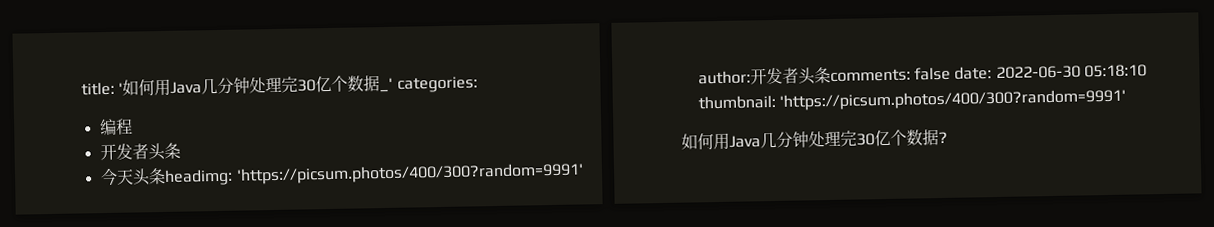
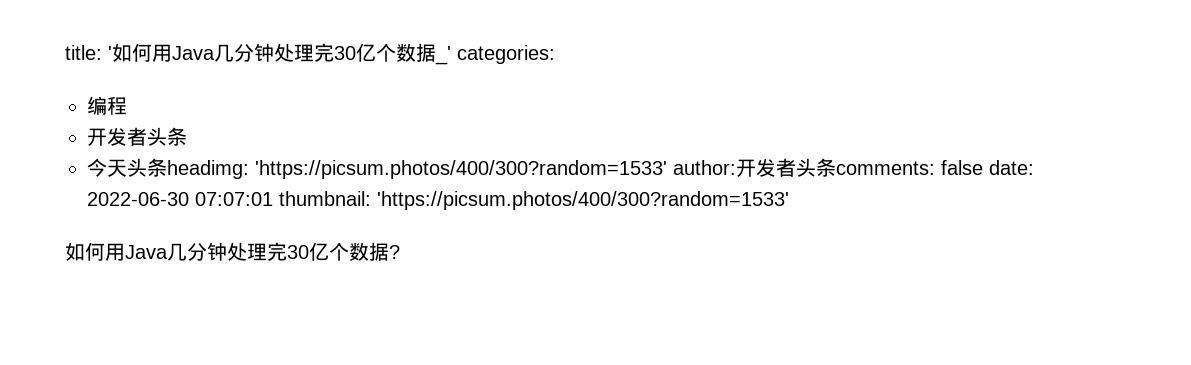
[235,162,584,185] 'https://picsum.photos/400/300?random=9991' -> [255,160,667,179] 'https://picsum.photos/400/300?random=1533'
[1083,64,1147,78] [697,88,1126,111] 05:18:10 thumbnail: 'https://picsum.photos/400/300?random=9991' -> [195,191,789,210] 07:07:01 thumbnail: 'https://picsum.photos/400/300?random=1533'

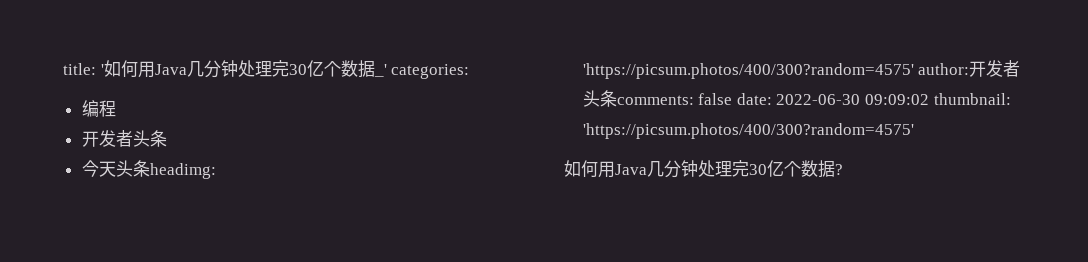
[255,160,667,179] 'https://picsum.photos/400/300?random=1533' -> [582,63,914,79] 'https://picsum.photos/400/300?random=4575'
[195,191,789,210] 07:07:01 thumbnail: 'https://picsum.photos/400/300?random=1533' -> [865,93,1011,105] [582,123,914,139] 09:09:02 thumbnail: 'https://picsum.photos/400/300?random=4575'

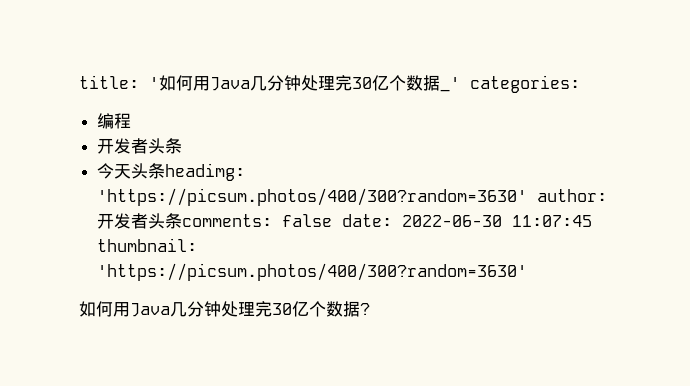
[582,63,914,79] 'https://picsum.photos/400/300?random=4575' -> [97,188,528,206] 'https://picsum.photos/400/300?random=3630'
[865,93,1011,105] [582,123,914,139] 09:09:02 thumbnail: 'https://picsum.photos/400/300?random=4575' -> [512,215,593,227] [97,238,198,252] [97,263,528,281] 11:07:45 thumbnail: 'https://picsum.photos/400/300?random=3630'

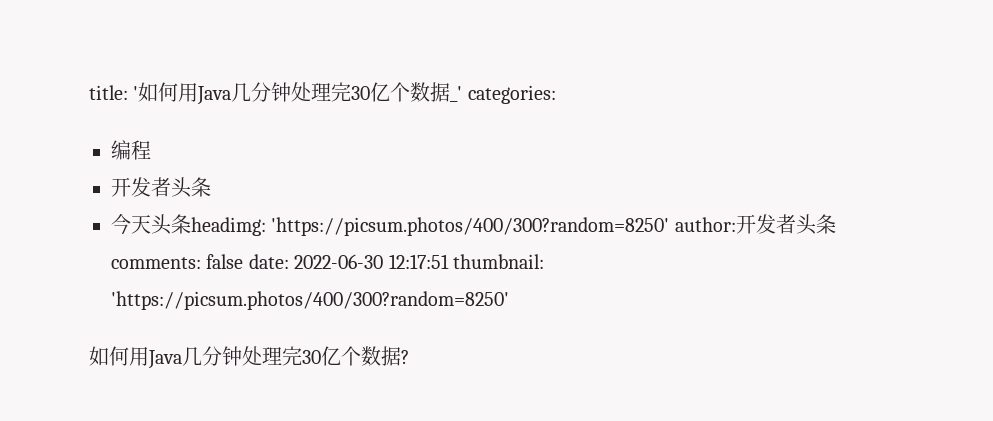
[97,188,528,206] 'https://picsum.photos/400/300?random=3630' -> [271,217,670,236] 'https://picsum.photos/400/300?random=8250'
[512,215,593,227] [97,238,198,252] [97,263,528,281] 11:07:45 thumbnail: 'https://picsum.photos/400/300?random=3630' -> [388,254,544,269] [111,291,509,310] 12:17:51 thumbnail: 'https://picsum.photos/400/300?random=8250'

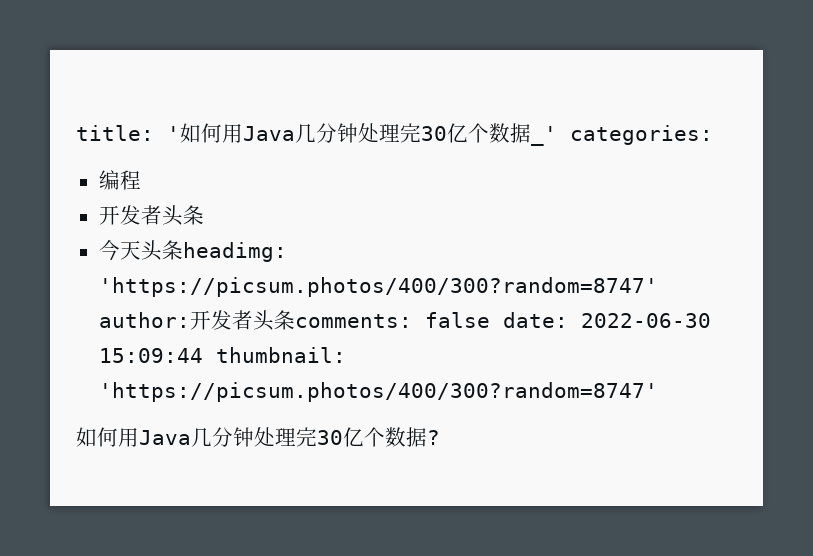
[271,217,670,236] 'https://picsum.photos/400/300?random=8250' -> [98,277,658,297] 'https://picsum.photos/400/300?random=8747'
[388,254,544,269] [111,291,509,310] 12:17:51 thumbnail: 'https://picsum.photos/400/300?random=8250' -> [98,347,346,363] [98,382,658,402] 15:09:44 thumbnail: 'https://picsum.photos/400/300?random=8747'

